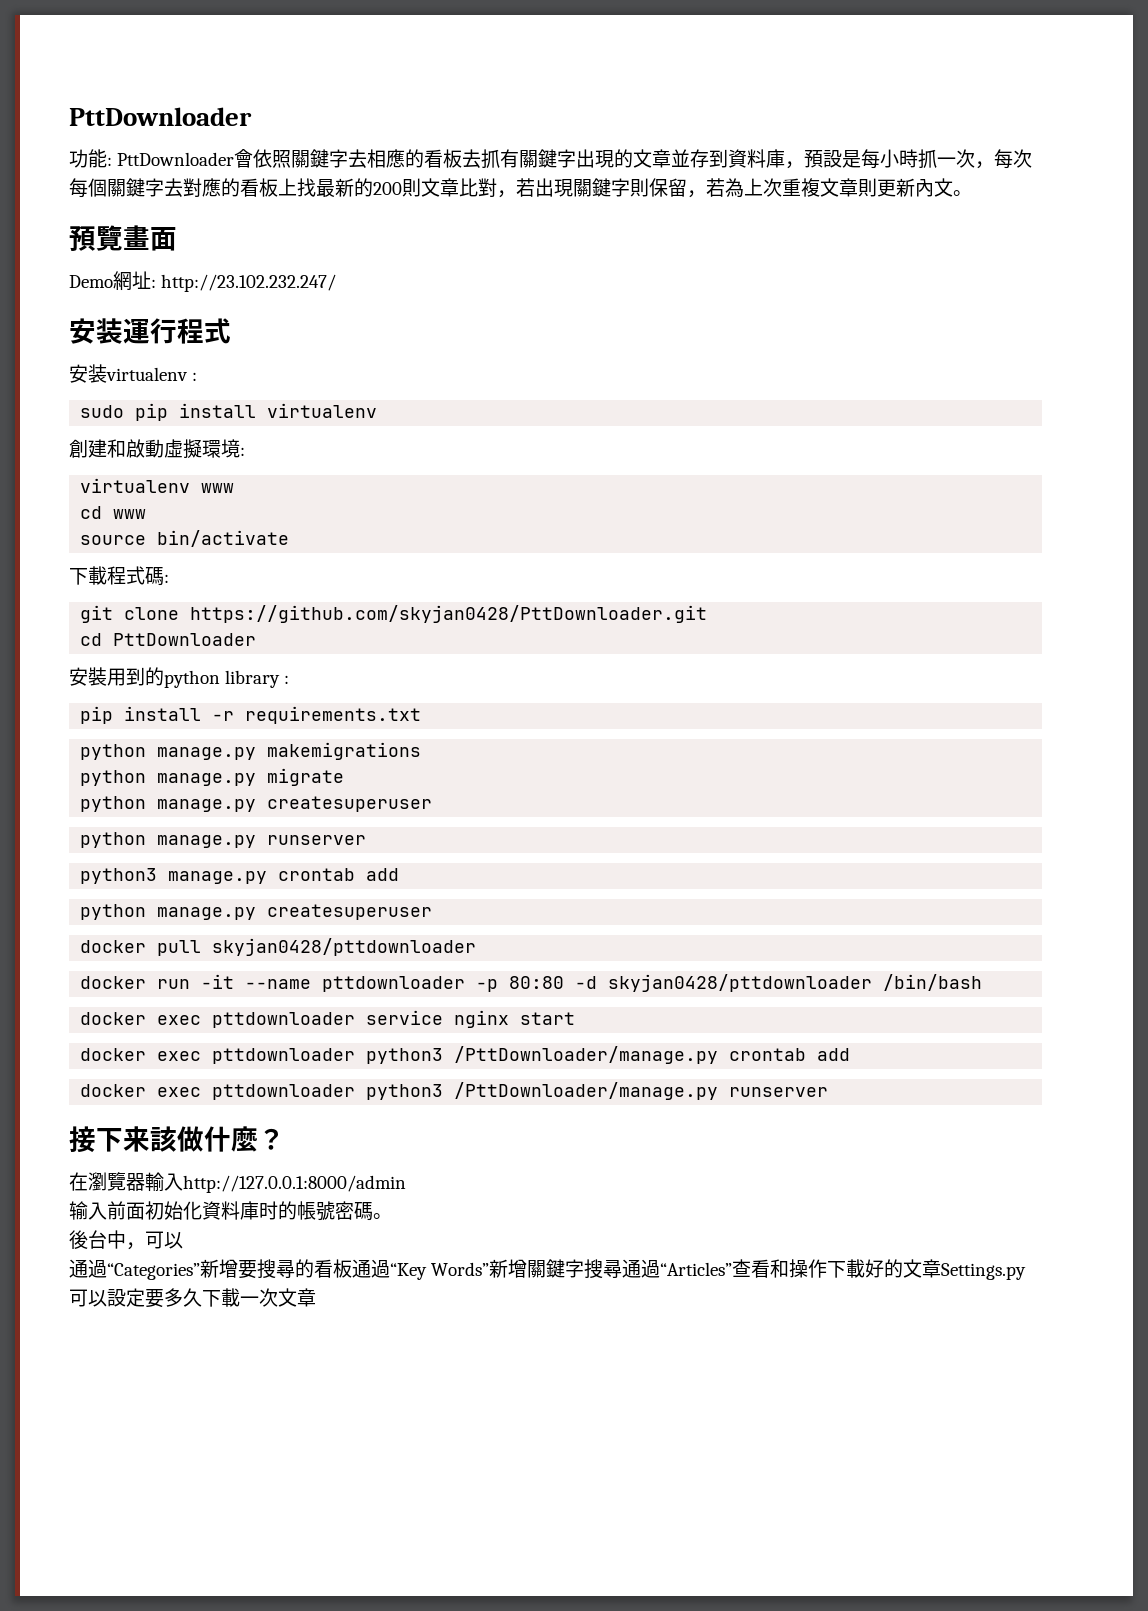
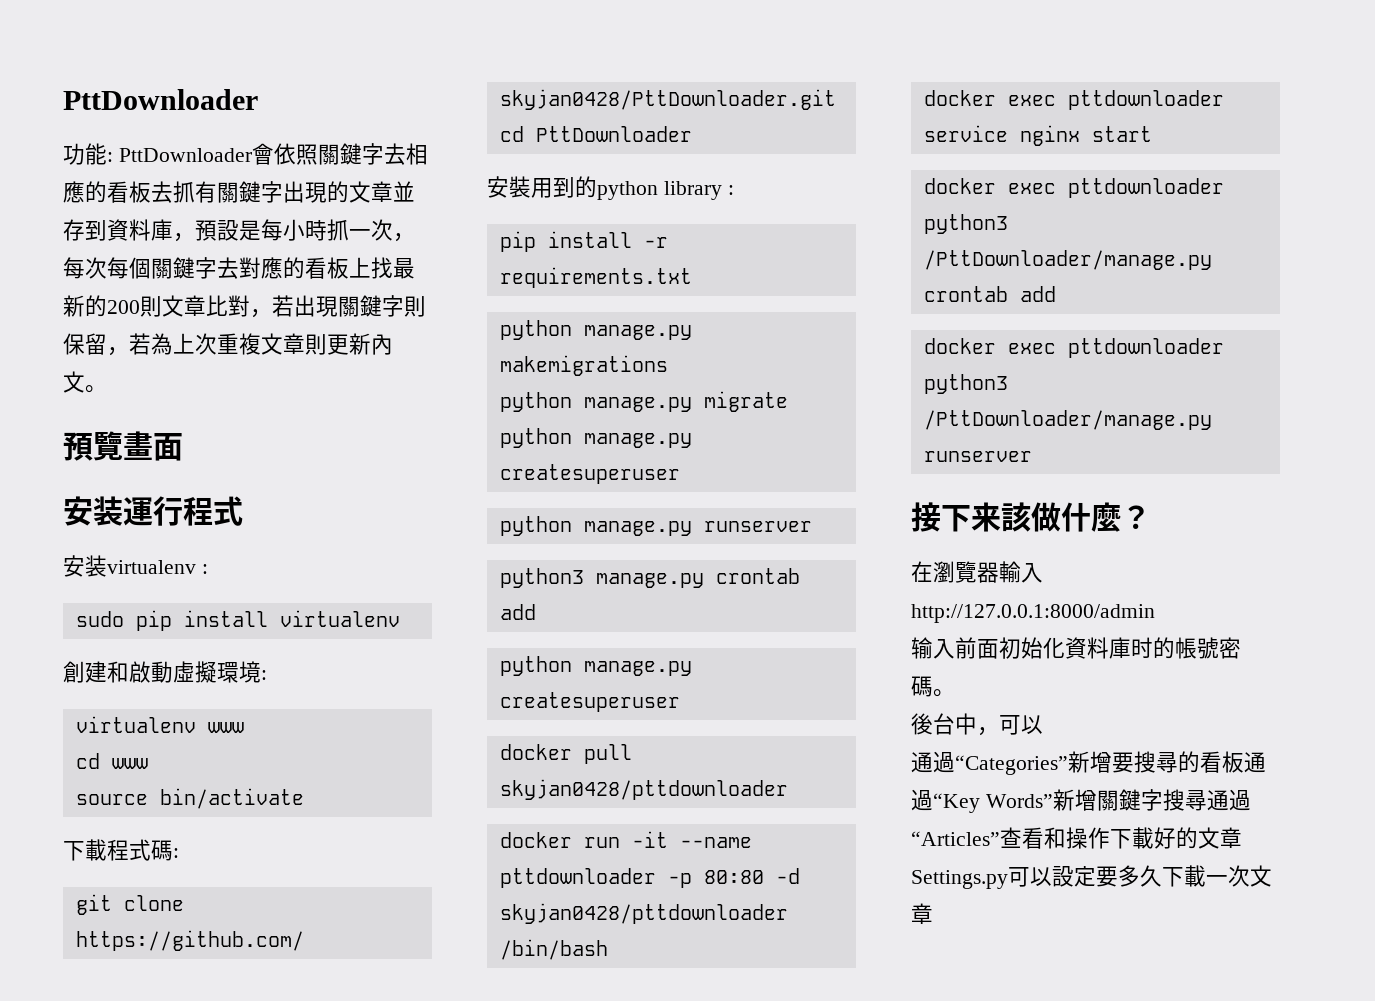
[69,271,337,292] // Demo網址: http://23.102.232.247/ -> (183, 447) none

